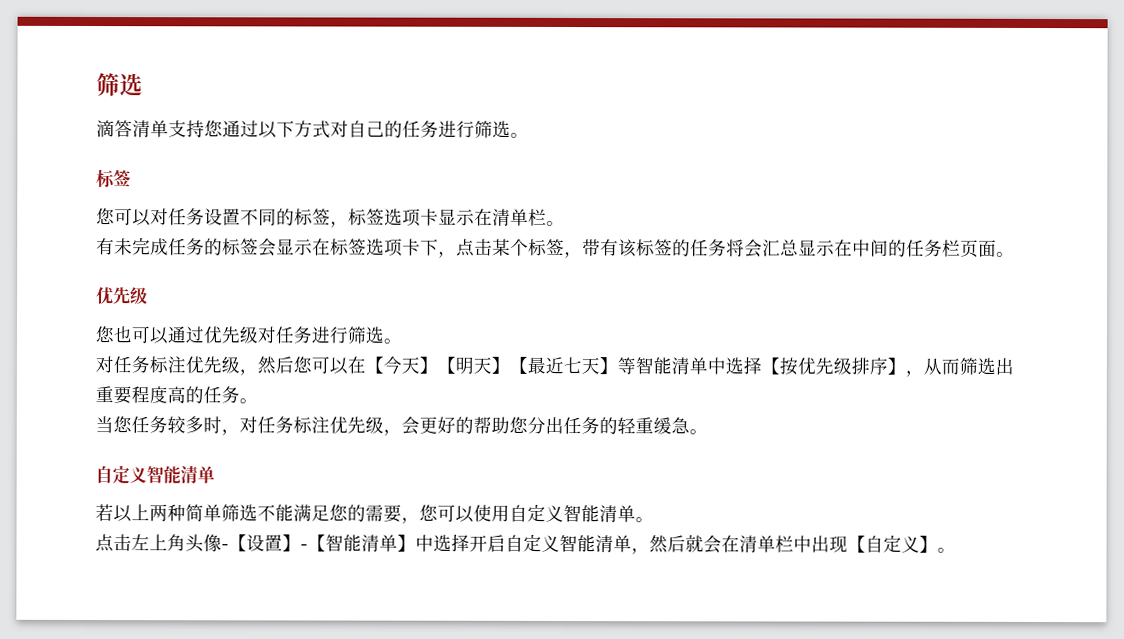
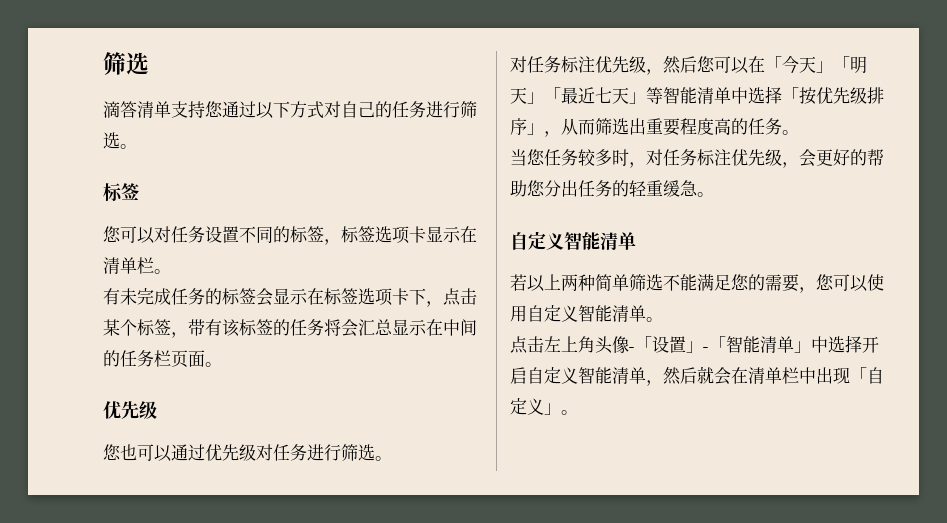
[365,355,528,375] 【今天】【明天】【 -> [765,55,867,74] [510,87,561,104] 「今天」「明天」「
[599,357,618,375] 】 -> [629,92,646,104] 」
[761,357,780,375] 【 -> [782,87,799,102] 「
[887,357,906,375] 】 -> [527,123,544,135] 」
[228,534,416,552] 【设置】-【智能清单】 -> [635,336,811,353] 「设置」-「智能清单」
[847,534,938,553] 【自定义】 -> [850,367,884,384] [510,398,561,415] 「自定义」

